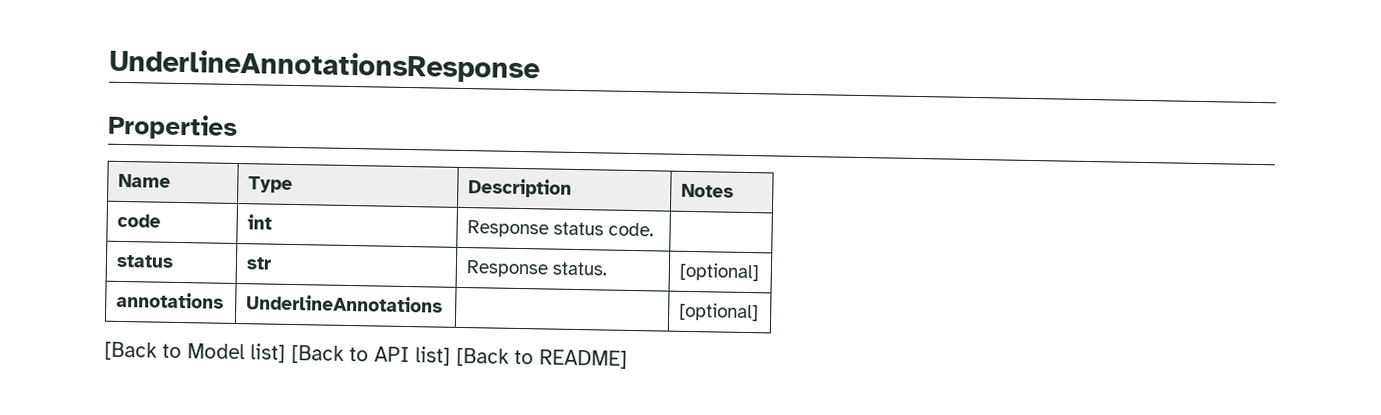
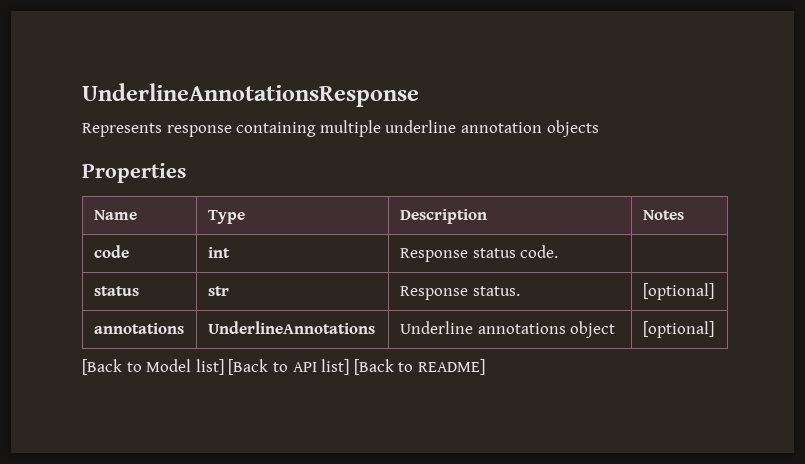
(540, 66) none -> [82,120,599,137] // Represents response containing multiple underline annotation objects
(444, 303) none -> [399,321,616,338] Underline annotations object

